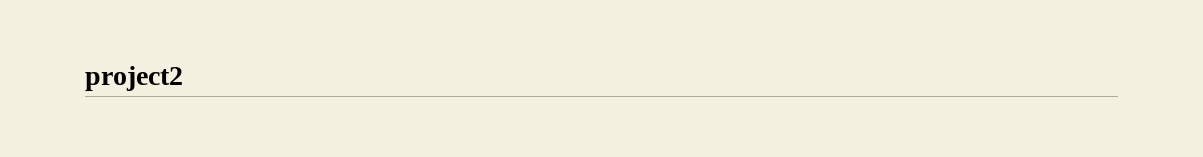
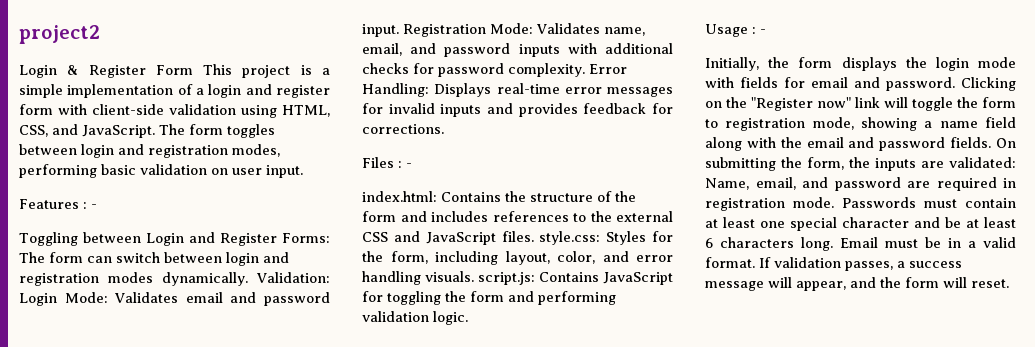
(183, 78) none -> [19,64,330,78] [19,84,331,98] [19,104,330,118] [19,124,275,138] [19,144,280,158] [19,164,303,178] [19,199,97,209] [19,232,331,246] [19,252,289,266] [19,272,330,286] [19,292,330,306] [362,23,645,37] [362,43,673,57] [362,63,627,77] [362,83,673,97] [362,103,673,117] [362,124,444,134] [362,157,412,168] [362,191,636,202] [362,211,673,222] [362,231,673,245] [362,251,673,265] [362,271,673,285] [362,291,616,305] [362,311,468,325] [705,24,766,37] [705,57,1016,71] [705,77,1016,91] [705,97,1016,111] [705,117,1016,131] [705,137,1016,151] [705,157,1016,171] [705,177,1016,191] [705,197,1016,211] [705,217,1016,231] [705,237,1016,251] [705,257,962,271] [705,277,1009,291] // Login & Register Form This project is a simple implementation of a login and register form with client-side validation using HTML, CSS, and JavaScript. The form toggles between login and registration modes, performing basic validation on user input. // Features : - // Toggling between Login and Register Forms: The form can switch between login and registration modes dynamically. Validation: Login Mode: Validates email and password input. Registration Mode: Validates name, email, and password inputs with additional checks for password complexity. Error Handling: Displays real-time error messages for invalid inputs and provides feedback for corrections. // Files : - // index.html: Contains the structure of the form and includes references to the external CSS and JavaScript files. style.css: Styles for the form, including layout, color, and error handling visuals. script.js: Contains JavaScript for toggling the form and performing validation logic. // Usage : - // Initially, the form displays the login mode with fields for email and password. Clicking on the "Register now" link will toggle the form to registration mode, showing a name field along with the email and password fields. On submitting the form, the inputs are validated: Name, email, and password are required in registration mode. Passwords must contain at least one special character and be at least 6 characters long. Email must be in a valid format. If validation passes, a success message will appear, and the form will reset.

